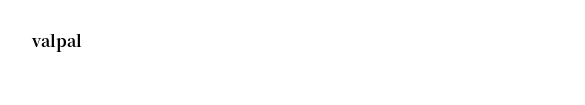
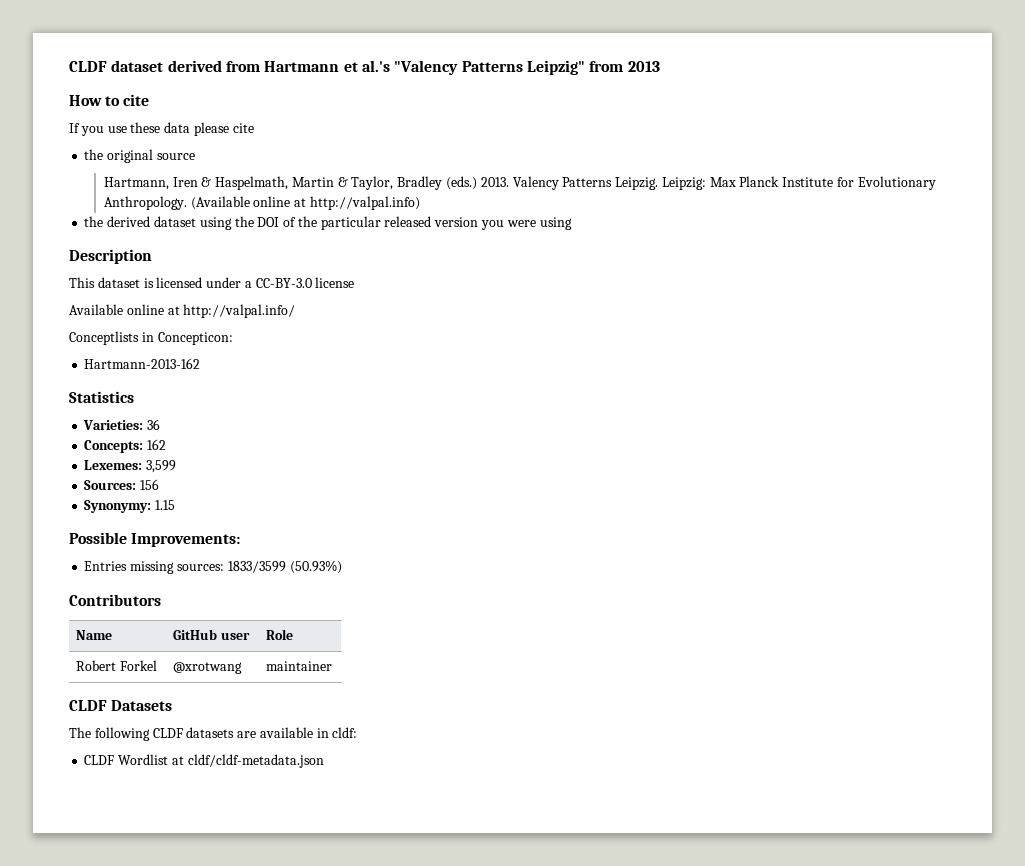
[31,33,82,52] valpal -> [69,60,660,75] [69,94,150,106] [69,122,254,136] [84,149,195,163] [103,176,936,190] [103,196,420,210] [84,216,572,230] [69,249,152,264] [69,277,355,288] [69,304,296,318] [69,331,233,345] [84,358,201,369] [69,391,134,403] [83,419,161,430] [84,439,167,453] [84,460,177,473] [84,479,160,490] [84,500,176,513] [69,532,241,547] [84,560,342,574] [69,594,161,606] [76,630,113,640] [173,629,251,640] [266,629,294,640] [76,660,158,671] [173,662,243,674] [266,661,333,671] [69,700,173,711] [69,727,358,741] [84,754,324,768] CLDF dataset derived from Hartmann et al.'s "Valency Patterns Leipzig" from 2013 // How to cite // If you use these data please cite // the original source // Hartmann, Iren & Haspelmath, Martin & Taylor, Bradley (eds.) 2013. Valency Patterns Leipzig. Leipzig: Max Planck Institute for Evolutionary Anthropology. (Available online at http://valpal.info) // the derived dataset using the DOI of the particular released version you were using // Description // This dataset is licensed under a CC-BY-3.0 license // Available online at http://valpal.info/ // Conceptlists in Concepticon: // Hartmann-2013-162 // Statistics // Varieties: 36 // Concepts: 162 // Lexemes: 3,599 // Sources: 156 // Synonymy: 1.15 // Possible Improvements: // Entries missing sources: 1833/3599 (50.93%) // Contributors // Name | GitHub user | Role // Robert Forkel | @xrotwang | maintainer // CLDF Datasets // The following CLDF datasets are available in cldf: // CLDF Wordlist at cldf/cldf-metadata.json

